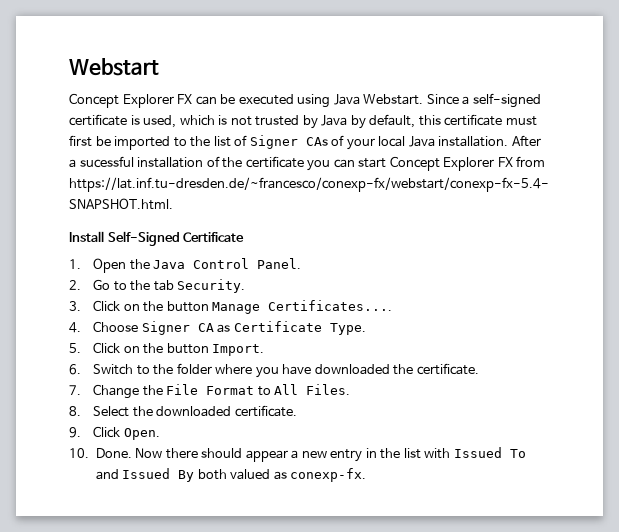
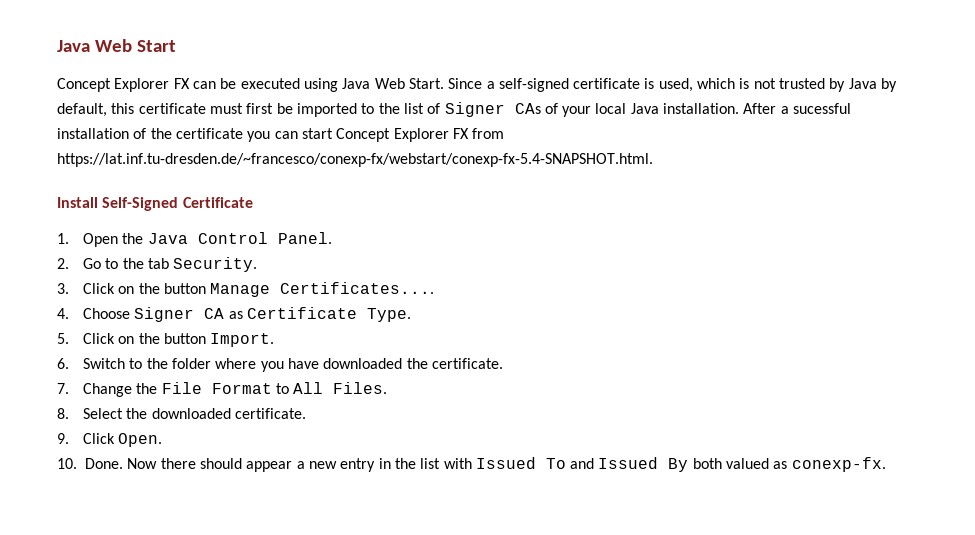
[69,58,159,76] Webstart -> [57,39,176,52] Java Web Start
[363,94,424,105] Webstart. -> [374,78,444,89] Web Start.

